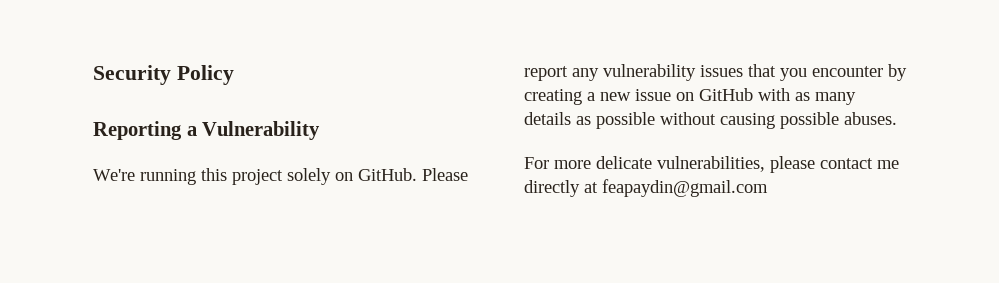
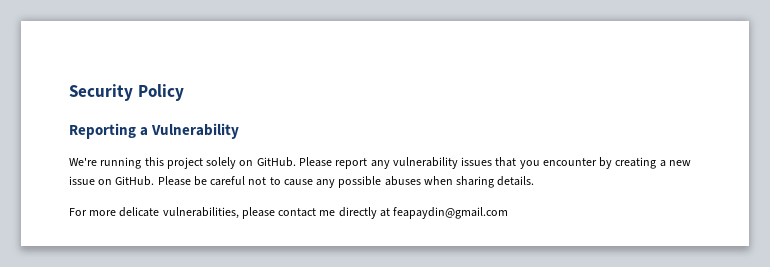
[699,88,856,105] [524,112,897,129] GitHub with as many details as possible without causing possible abuses. -> [115,176,535,188] GitHub. Please be careful not to cause any possible abuses when sharing details.

